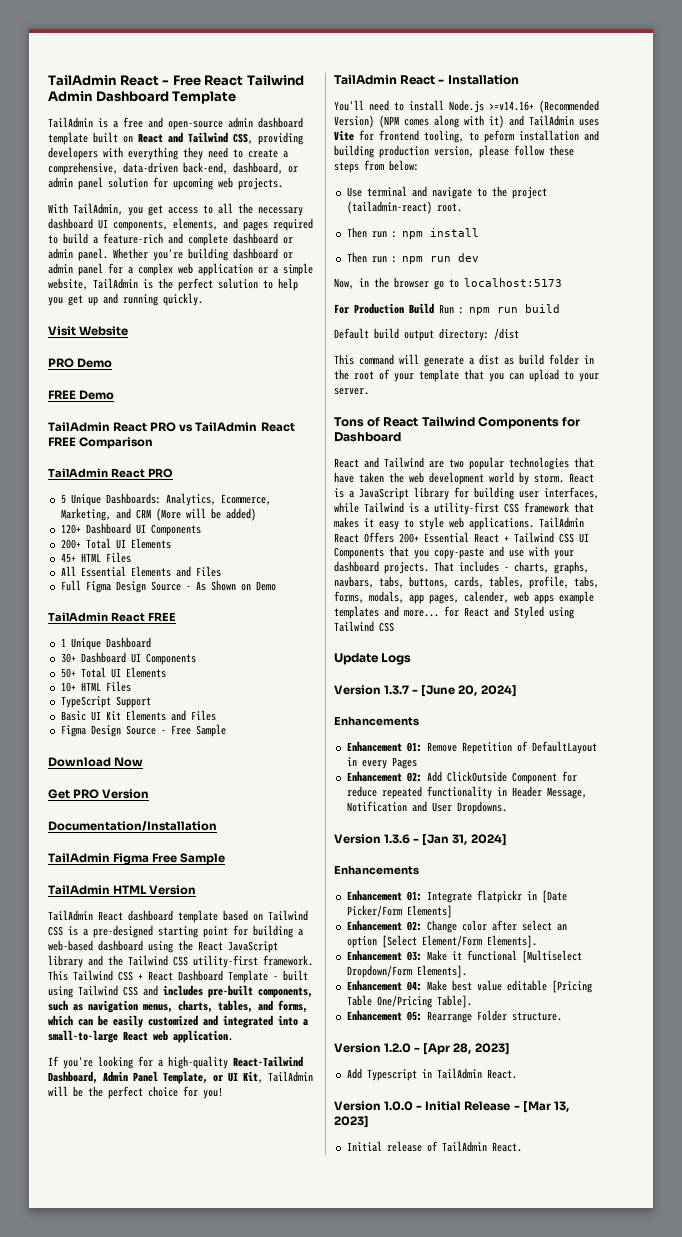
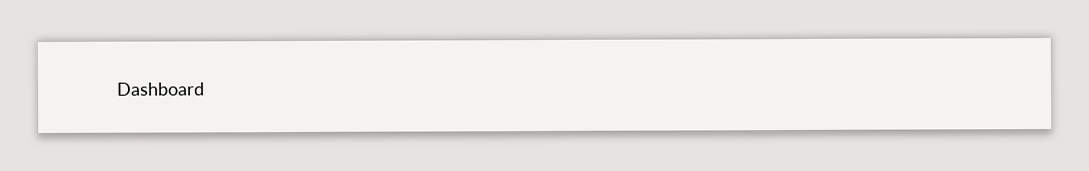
[48,75,304,86] [48,91,237,104] [48,117,303,130] [48,132,303,145] [48,147,288,160] [48,162,298,175] [48,177,283,190] [48,203,303,216] [48,218,313,231] [48,233,293,246] [48,248,293,261] [48,263,313,276] [48,278,298,291] [48,293,203,306] [48,326,129,336] [48,358,113,368] [48,390,115,400] [48,422,295,432] [48,437,154,449] [48,468,173,478] [60,493,271,506] [60,508,256,521] [60,523,201,536] [60,538,171,549] [60,552,131,563] [60,566,221,577] [60,580,276,593] [48,612,176,622] [60,637,151,650] [60,652,196,665] [60,667,166,678] [60,681,131,692] [60,696,151,708] [60,710,216,721] [60,724,226,737] [48,757,144,767] [48,789,150,799] [48,821,217,831] [48,853,226,865] [48,885,197,895] [48,910,308,923] [48,925,303,938] [48,940,278,953] [48,955,313,968] [48,970,308,983] [48,985,313,998] [48,1000,308,1013] [48,1015,309,1028] [48,1030,233,1043] [48,1056,303,1069] [48,1071,313,1084] [48,1086,223,1099] [334,74,519,85] [334,100,599,113] [334,115,599,128] [334,130,599,143] [334,145,574,158] [334,160,419,173] [346,186,547,199] [346,201,462,214] [346,227,479,239] [346,252,479,264] [334,277,562,290] [334,303,560,315] [334,328,519,341] [334,354,594,367] [334,369,599,382] [334,388,369,395] [334,416,581,429] [334,432,401,442] [334,457,594,470] [334,472,594,485] [334,487,599,500] [334,502,594,515] [334,517,584,530] [334,532,589,543] [334,546,574,559] [334,561,589,574] [334,576,599,589] [334,591,594,604] [334,606,574,619] [334,621,394,632] [334,653,412,665] [334,685,517,697] [334,716,419,726] [346,741,597,754] [346,757,417,769] [346,771,577,784] [346,786,587,799] [346,801,507,814] [334,834,507,846] [334,865,419,875] [346,890,567,903] [346,905,452,918] [346,920,567,933] [346,935,537,948] [346,950,582,963] [346,965,467,978] [346,980,592,993] [346,995,472,1008] [346,1010,562,1023] [334,1043,510,1055] [346,1068,517,1081] [334,1101,569,1113] [334,1116,369,1128] [346,1141,522,1152] TailAdmin React - Free React Tailwind Admin Dashboard Template // TailAdmin is a free and open-source admin dashboard template built on React and Tailwind CSS, providing developers with everything they need to create a comprehensive, data-driven back-end, dashboard, or admin panel solution for upcoming web projects. // With TailAdmin, you get access to all the necessary dashboard UI components, elements, and pages required to build a feature-rich and complete dashboard or admin panel. Whether you're building dashboard or admin panel for a complex web application or a simple website, TailAdmin is the perfect solution to help you get up and running quickly. // Visit Website // PRO Demo // FREE Demo // TailAdmin React PRO vs TailAdmin React FREE Comparison // TailAdmin React PRO // 5 Unique Dashboards: Analytics, Ecommerce, Marketing, and CRM (More will be added) // 120+ Dashboard UI Components // 200+ Total UI Elements // 45+ HTML Files // All Essential Elements and Files // Full Figma Design Source - As Shown on Demo // TailAdmin React FREE // 1 Unique Dashboard // 30+ Dashboard UI Components // 50+ Total UI Elements // 10+ HTML Files // TypeScript Support // Basic UI Kit Elements and Files // Figma Design Source - Free Sample // Download Now // Get PRO Version // Documentation/Installation // TailAdmin Figma Free Sample // TailAdmin HTML Version // TailAdmin React dashboard template based on Tailwind CSS is a pre-designed starting point for building a web-based dashboard using the React JavaScript library and the Tailwind CSS utility-first framework. This Tailwind CSS + React Dashboard Template - built using Tailwind CSS and includes pre-built components, such as navigation menus, charts, tables, and forms, which can be easily customized and integrated into a small-to-large React web application. // If you're looking for a high-quality React-Tailwind Dashboard, Admin Panel Template, or UI Kit, TailAdmin will be the perfect choice for you! // TailAdmin React - Installation // You'll need to install Node.js >=v14.16+ (Recommended Version) (NPM comes along with it) and TailAdmin uses Vite for frontend tooling, to peform installation and building production version, please follow these steps from below: // Use terminal and navigate to the project (tailadmin-react) root. // Then run : npm install // Then run : npm run dev // Now, in the browser go to localhost:5173 // For Production Build Run : npm run build // Default build output directory: /dist // This command will generate a dist as build folder in the root of your template that you can upload to your server. // Tons of React Tailwind Components for Dashboard // React and Tailwind are two popular technologies that have taken the web development world by storm. React is a JavaScript library for building user interfaces, while Tailwind is a utility-first CSS framework that makes it easy to style web applications. TailAdmin React Offers 200+ Essential React + Tailwind CSS UI Components that you copy-paste and use with your dashboard projects. That includes - charts, graphs, navbars, tabs, buttons, cards, tables, profile, tabs, forms, modals, app pages, calender, web apps example templates and more... for React and Styled using Tailwind CSS // Update Logs // Version 1.3.7 - [June 20, 2024] // Enhancements // Enhancement 01: Remove Repetition of DefaultLayout in every Pages // Enhancement 02: Add ClickOutside Component for reduce repeated functionality in Header Message, Notification and User Dropdowns. // Version 1.3.6 - [Jan 31, 2024] // Enhancements // Enhancement 01: Integrate flatpickr in [Date Picker/Form Elements] // Enhancement 02: Change color after select an option [Select Element/Form Elements]. // Enhancement 03: Make it functional [Multiselect Dropdown/Form Elements]. // Enhancement 04: Make best value editable [Pricing Table One/Pricing Table]. // Enhancement 05: Rearrange Folder structure. // Version 1.2.0 - [Apr 28, 2023] // Add Typescript in TailAdmin React. // Version 1.0.0 - Initial Release - [Mar 13, 2023] // Initial release of TailAdmin React. -> [116,82,205,96] Dashboard

